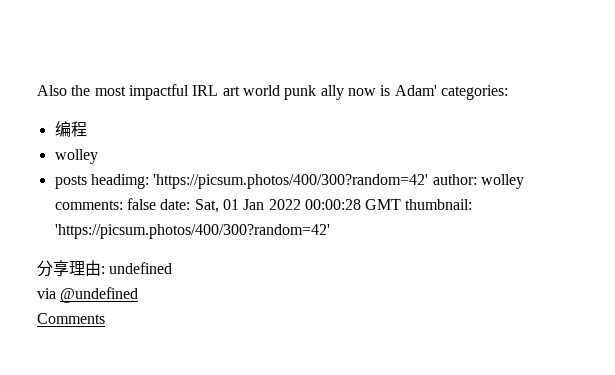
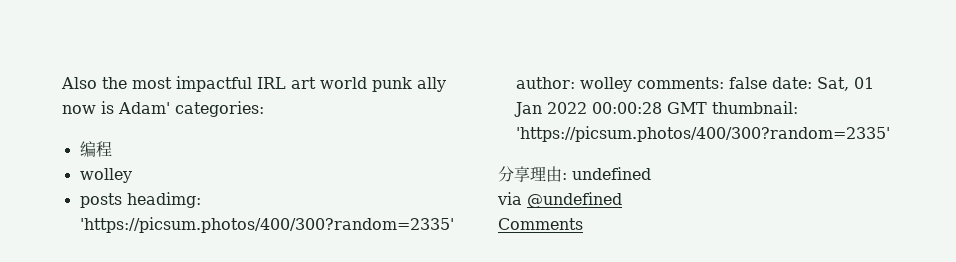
[153,174,429,189] 'https://picsum.photos/400/300?random=42' -> [79,217,454,233] 'https://picsum.photos/400/300?random=2335'
[54,224,330,239] 'https://picsum.photos/400/300?random=42' -> [515,126,890,142] 'https://picsum.photos/400/300?random=2335'

